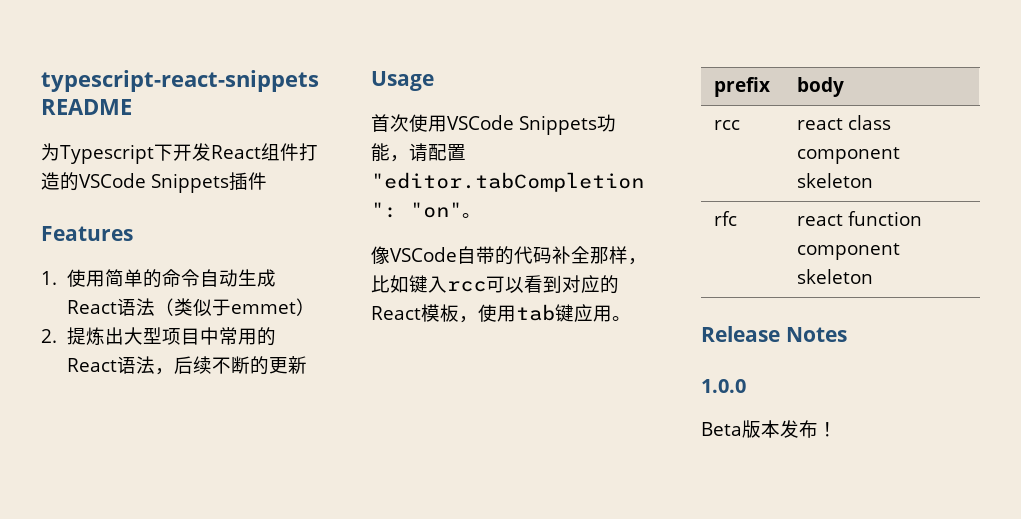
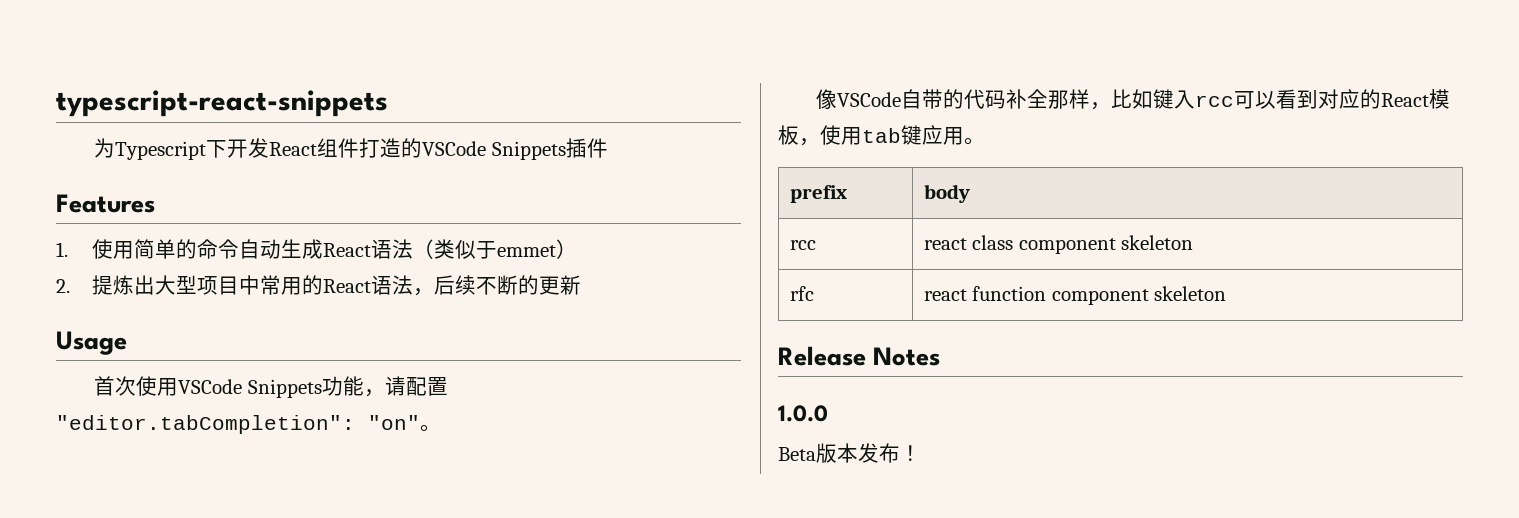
[41,99,132,115] README -> (388, 103) none

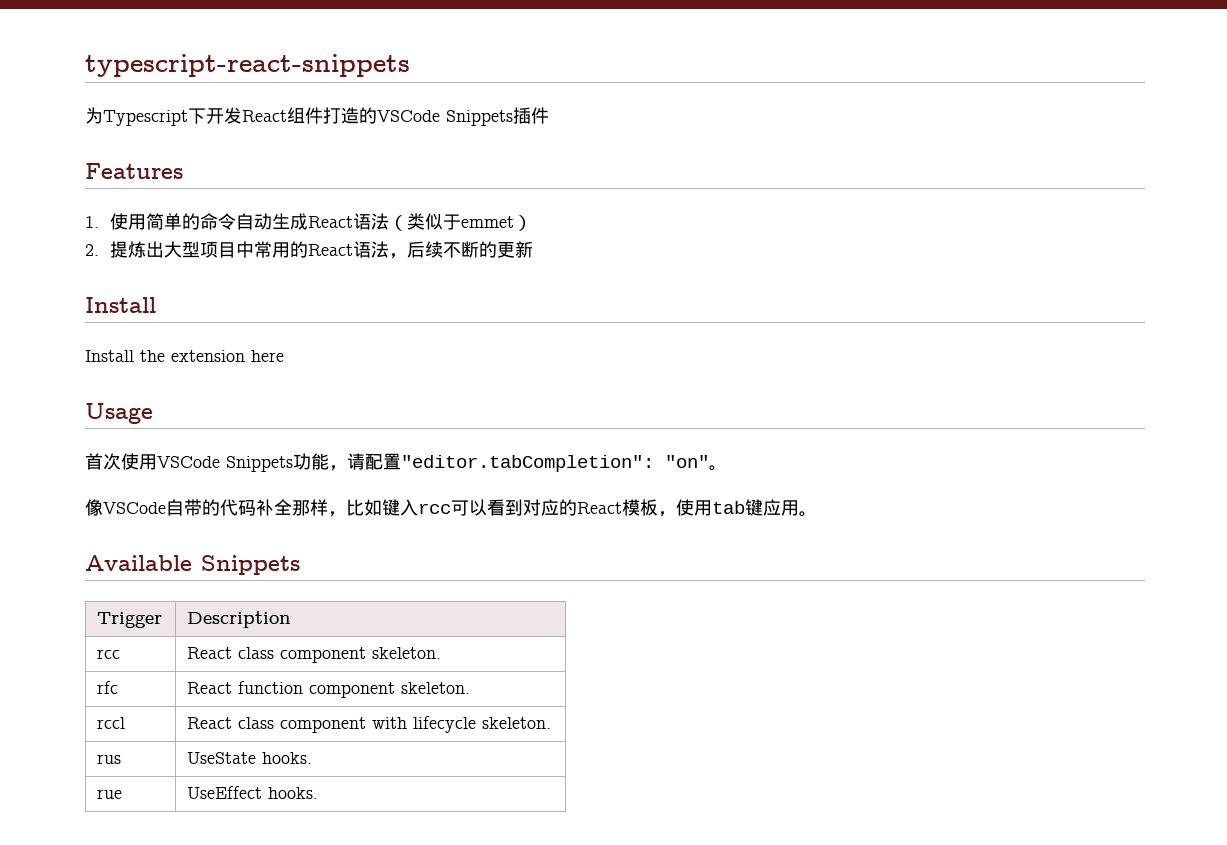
(581, 285) none -> [85,297,156,313] [85,350,284,362] // Install // Install the extension here
[789,185,847,203] [923,184,970,203] // prefix | body -> [85,555,300,575] [97,612,163,628] [187,611,292,628] // Available Snippets // Trigger | Description
[923,235,1194,254] react class component skeleton -> [187,647,442,663] React class component skeleton.
[923,289,967,301] react -> [187,682,233,694] React
[1154,286,1227,301] [778,346,941,366] [778,405,828,422] [778,443,921,463] skeleton // Release Notes // 1.0.0 // Beta版本发布！ -> [401,682,471,694] [97,717,126,729] [187,716,552,733] [97,754,122,764] [187,752,313,764] [97,789,123,799] [187,786,319,799] skeleton. // rccl | React class component with lifecycle skeleton. // rus | UseState hooks. // rue | UseEffect hooks.

